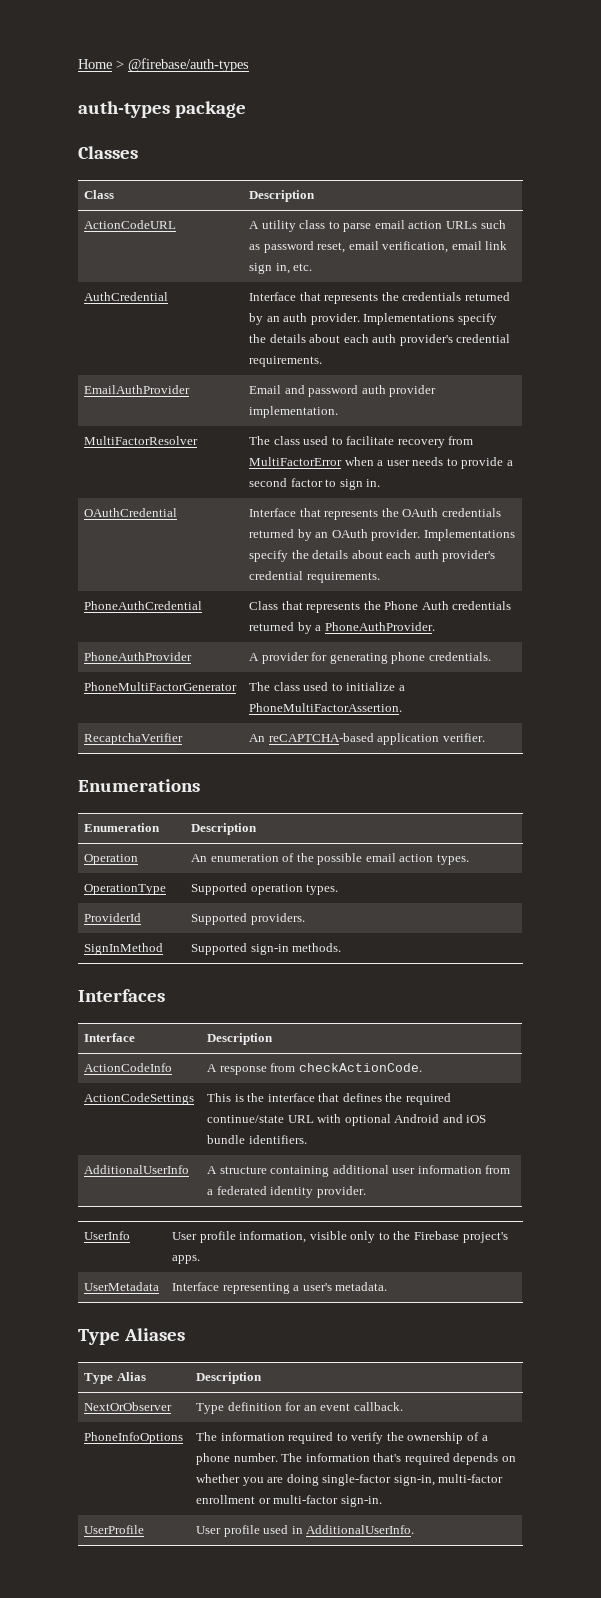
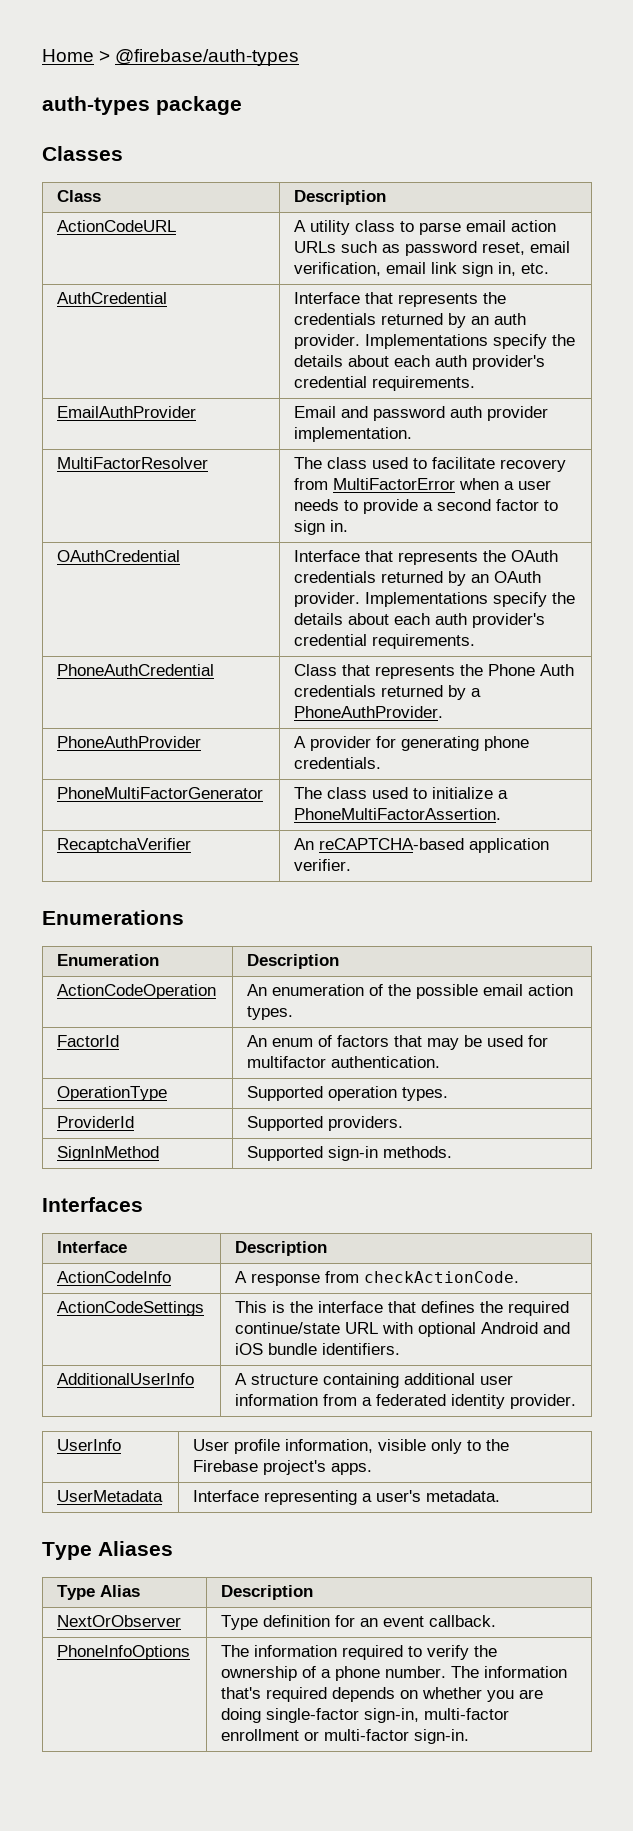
[84,854,139,865] Operation -> [57,984,217,999] ActionCodeOperation
(470, 859) none -> [57,1035,120,1047] [247,1035,549,1050] [247,1056,441,1068] // FactorId | An enum of factors that may be used for multifactor authentication.
[84,1525,145,1534] [196,1525,415,1537] // UserProfile | User profile used in AdditionalUserInfo. -> (470, 1736) none

